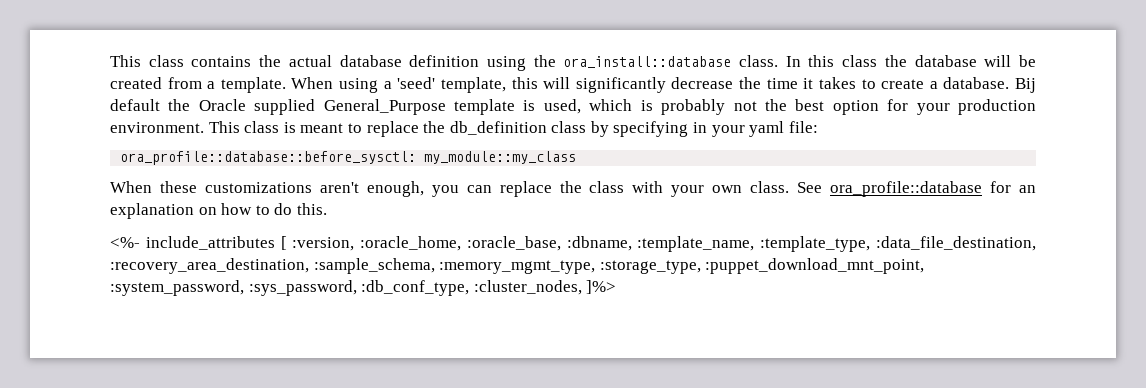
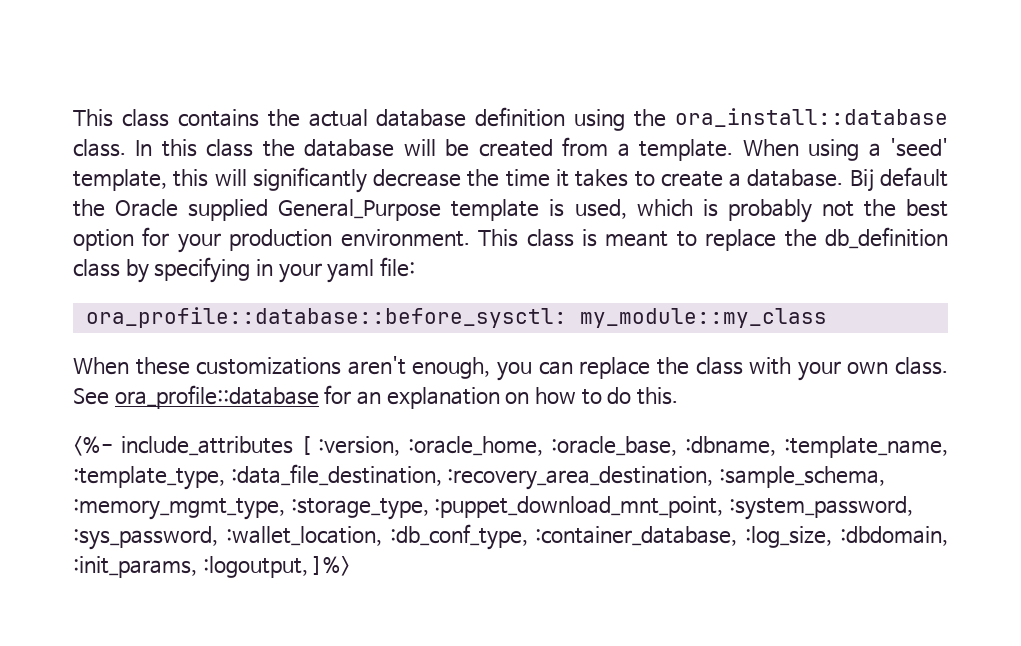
[361,280,582,296] :db_conf_type, :cluster_nodes, -> [225,524,949,550] [73,556,308,578] :wallet_location, :db_conf_type, :container_database, :log_size, :dbdomain, :init_params, :logoutput,

